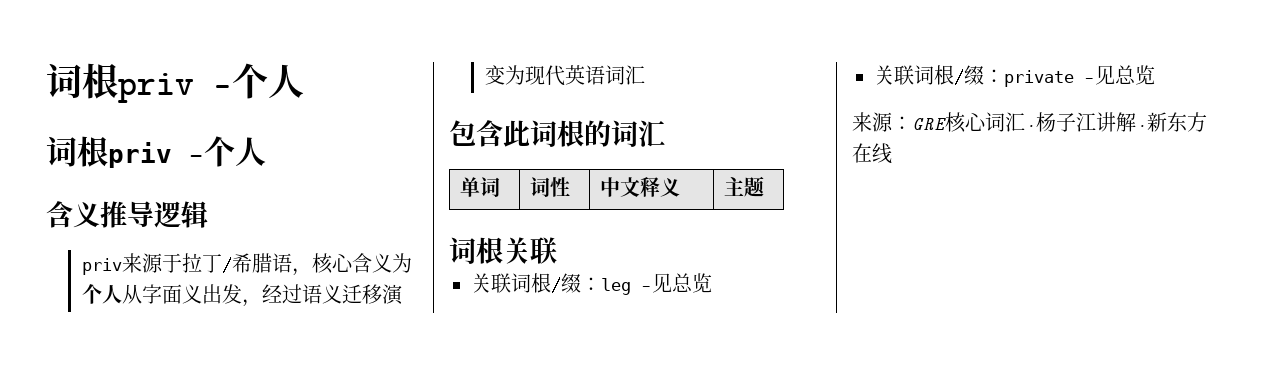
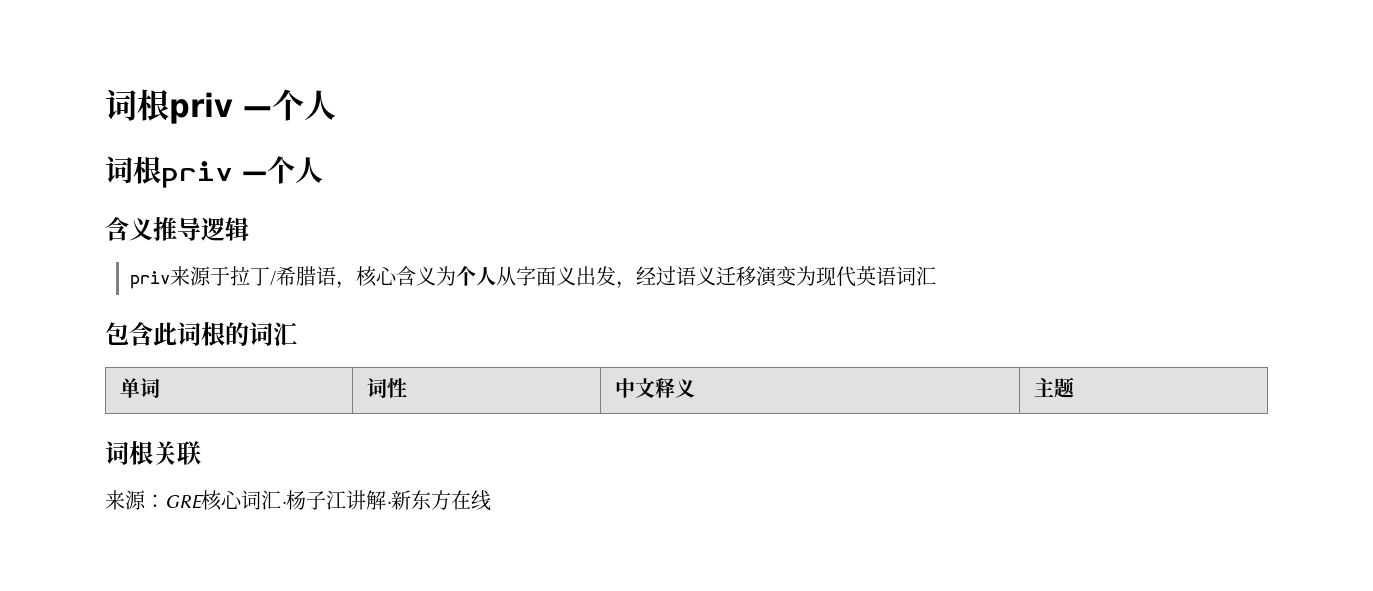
[471,273,712,295] [874,65,1155,87] // 关联词根/缀：leg —见总览 // 关联词根/缀：private —见总览 -> (201, 453) none

